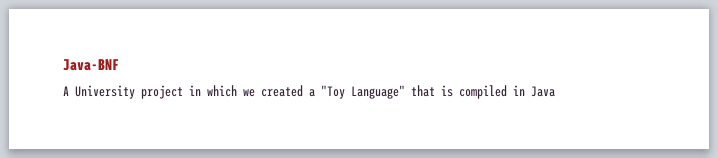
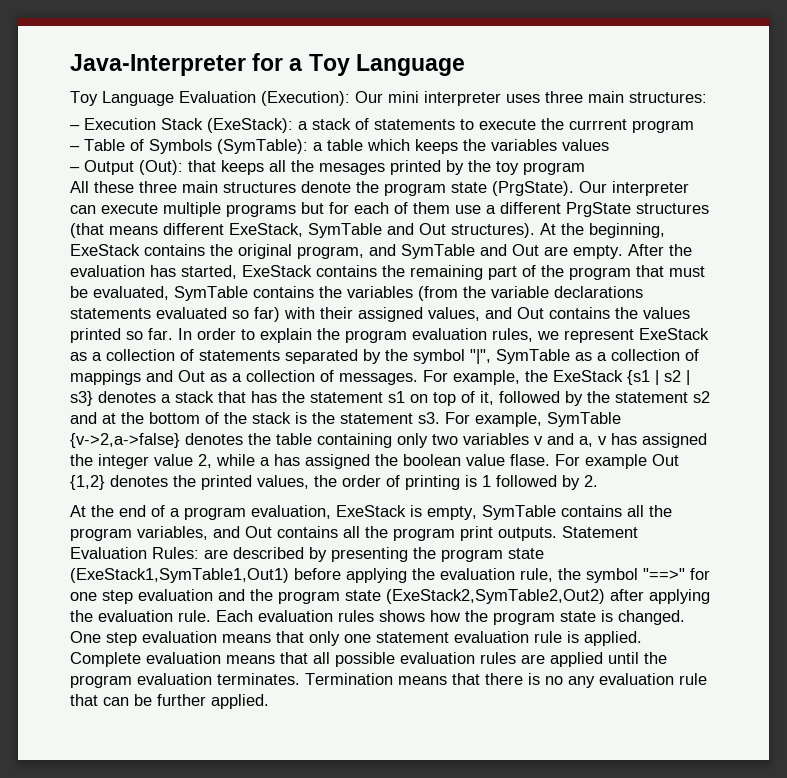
[63,59,119,71] [63,85,555,99] Java-BNF // A University project in which we created a "Toy Language" that is compiled in Java -> [70,53,465,76] [70,91,707,106] [70,118,694,133] [70,139,609,154] [70,160,585,175] [70,181,689,196] [70,202,709,217] [70,223,665,238] [70,244,692,259] [70,265,705,280] [70,286,643,301] [70,307,690,322] [70,328,709,343] [70,349,699,364] [70,370,690,385] [70,391,710,406] [70,412,621,427] [70,433,707,448] [70,454,679,469] [70,475,598,490] [70,505,672,520] [70,526,638,541] [70,547,544,562] [70,568,710,583] [70,589,710,604] [70,610,685,625] [70,631,642,646] [70,652,667,667] [70,673,707,688] [70,694,269,709] Java-Interpreter for a Toy Language // Toy Language Evaluation (Execution): Our mini interpreter uses three main structures: // – Execution Stack (ExeStack): a stack of statements to execute the currrent program // – Table of Symbols (SymTable): a table which keeps the variables values // – Output (Out): that keeps all the mesages printed by the toy program // All these three main structures denote the program state (PrgState). Our interpreter can execute multiple programs but for each of them use a different PrgState structures (that means different ExeStack, SymTable and Out structures). At the beginning, ExeStack contains the original program, and SymTable and Out are empty. After the evaluation has started, ExeStack contains the remaining part of the program that must be evaluated, SymTable contains the variables (from the variable declarations statements evaluated so far) with their assigned values, and Out contains the values printed so far. In order to explain the program evaluation rules, we represent ExeStack as a collection of statements separated by the symbol "|", SymTable as a collection of mappings and Out as a collection of messages. For example, the ExeStack {s1 | s2 | s3} denotes a stack that has the statement s1 on top of it, followed by the statement s2 and at the bottom of the stack is the statement s3. For example, SymTable {v->2,a->false} denotes the table containing only two variables v and a, v has assigned the integer value 2, while a has assigned the boolean value flase. For example Out {1,2} denotes the printed values, the order of printing is 1 followed by 2. // At the end of a program evaluation, ExeStack is empty, SymTable contains all the program variables, and Out contains all the program print outputs. Statement Evaluation Rules: are described by presenting the program state (ExeStack1,SymTable1,Out1) before applying the evaluation rule, the symbol "==>" for one step evaluation and the program state (ExeStack2,SymTable2,Out2) after applying the evaluation rule. Each evaluation rules shows how the program state is changed. One step evaluation means that only one statement evaluation rule is applied. Complete evaluation means that all possible evaluation rules are applied until the program evaluation terminates. Termination means that there is no any evaluation rule that can be further applied.

